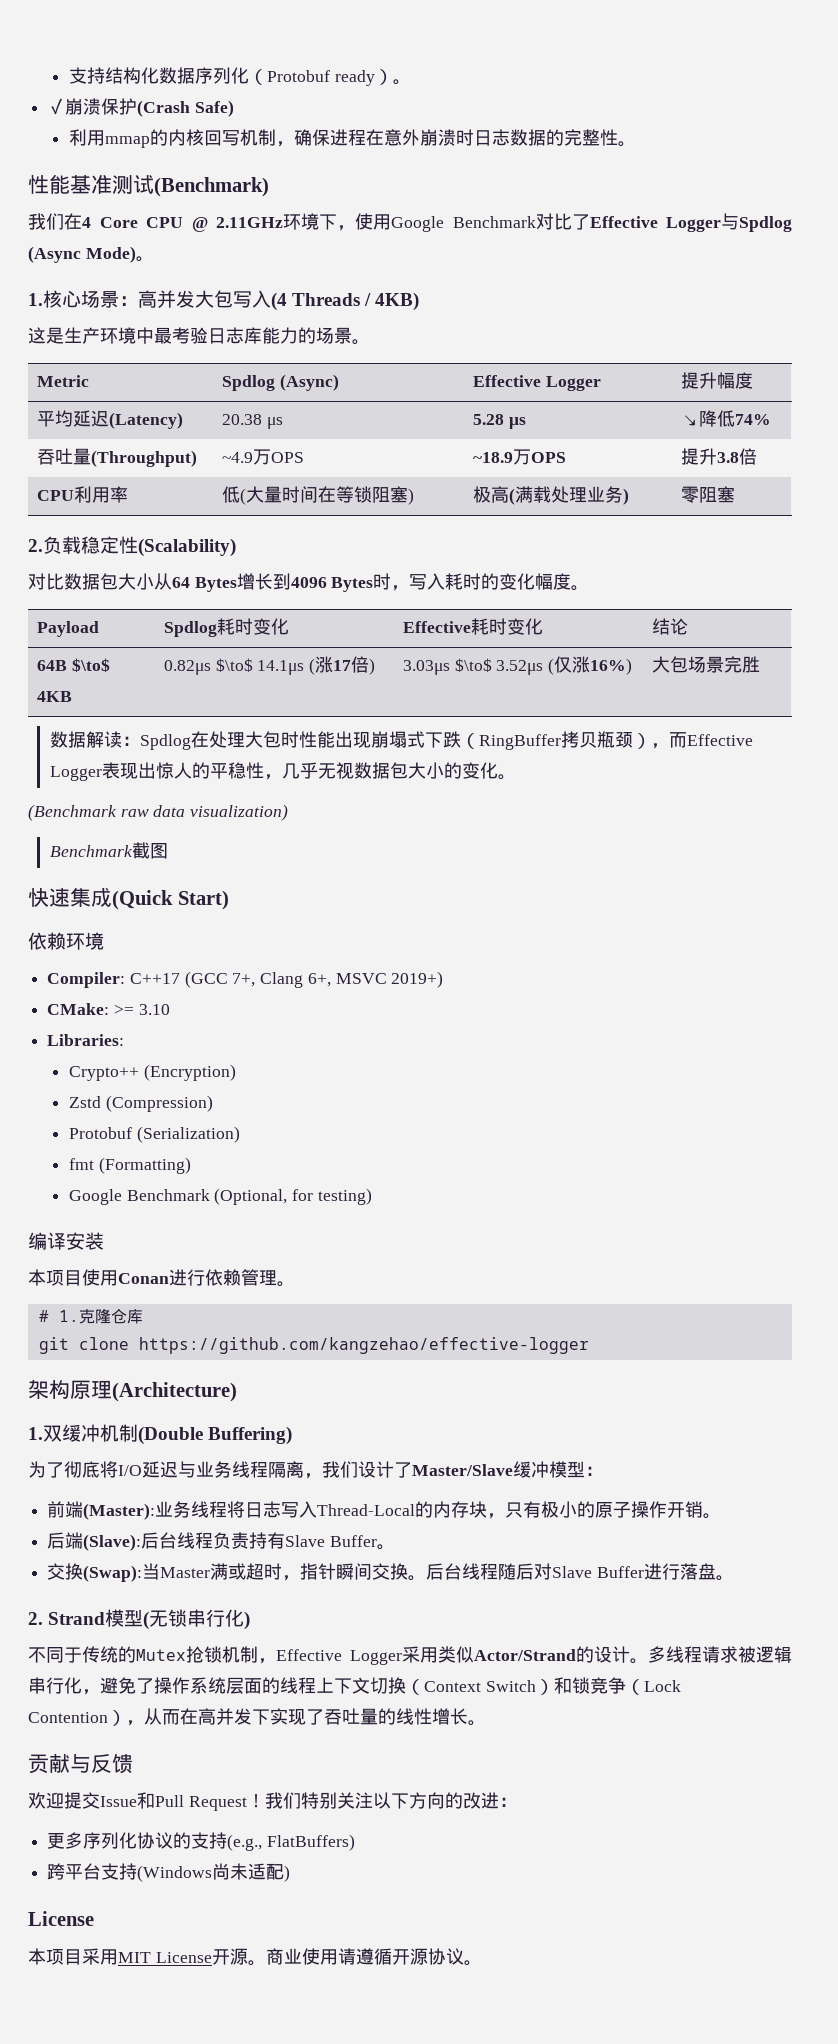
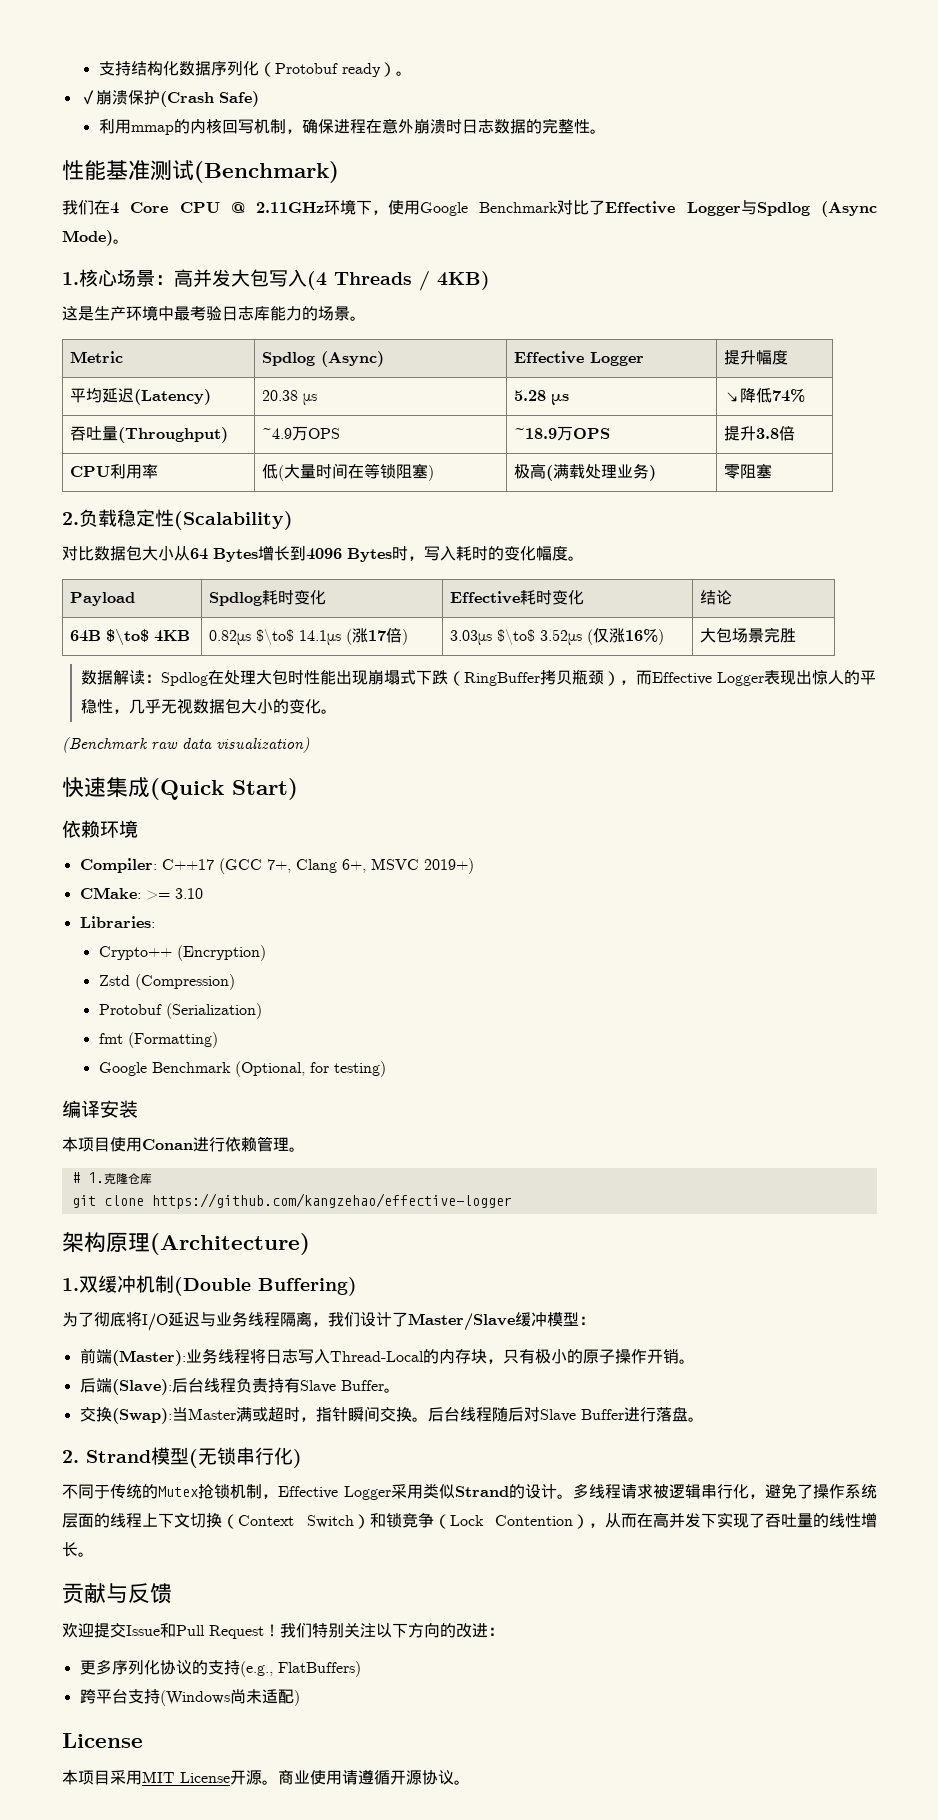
[49,842,168,859] // Benchmark截图 -> (310, 745) none
[474,1649,576,1661] Actor/Strand -> [455,1486,509,1497] Strand

